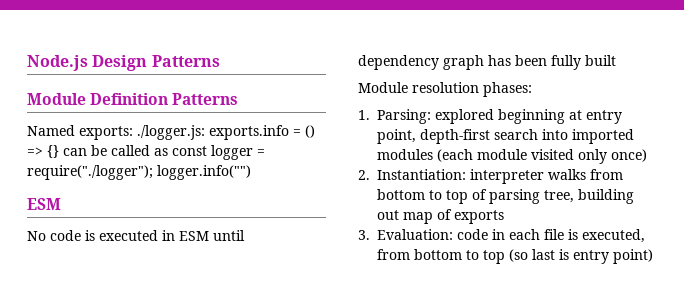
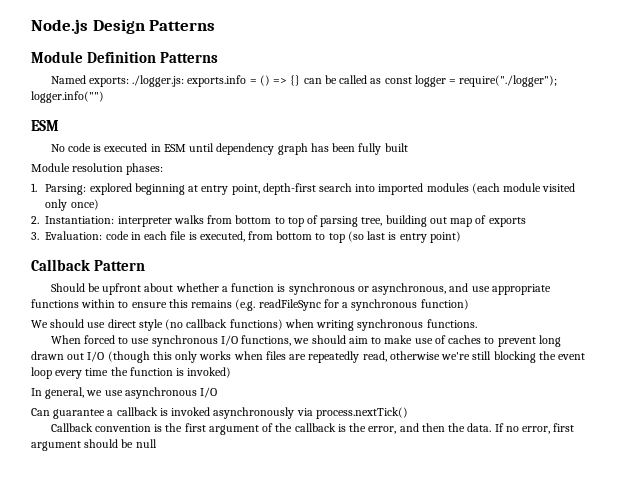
(653, 256) none -> [31,259,146,271] [50,283,551,295] [31,299,469,311] [31,319,477,331] [50,335,561,347] [31,351,586,363] [31,367,232,379] [31,387,218,399] [31,407,408,419] [50,423,575,435] [31,439,157,451] // Callback Pattern // Should be upfront about whether a function is synchronous or asynchronous, and use appropriate functions within to ensure this remains (e.g. readFileSync for a synchronous function) // We should use direct style (no callback functions) when writing synchronous functions. // When forced to use synchronous I/O functions, we should aim to make use of caches to prevent long drawn out I/O (though this only works when files are repeatedly read, otherwise we're still blocking the event loop every time the function is invoked) // In general, we use asynchronous I/O // Can guarantee a callback is invoked asynchronously via process.nextTick() // Callback convention is the first argument of the callback is the error, and then the data. If no error, first argument should be null

